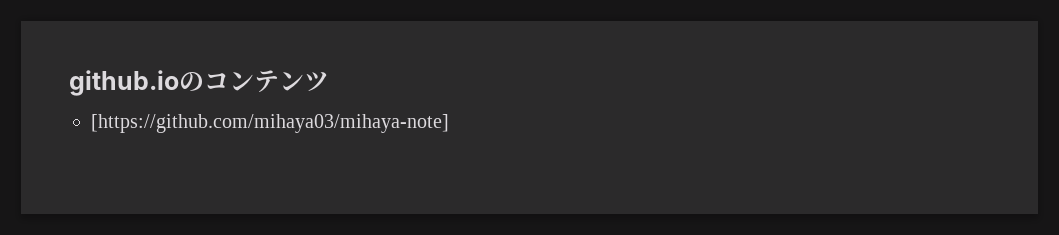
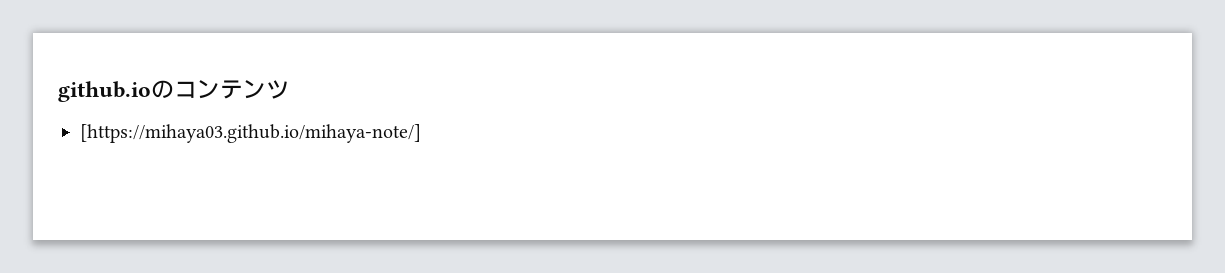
[91,114,449,133] [https://github.com/mihaya03/mihaya-note] -> [80,124,421,143] [https://mihaya03.github.io/mihaya-note/]

